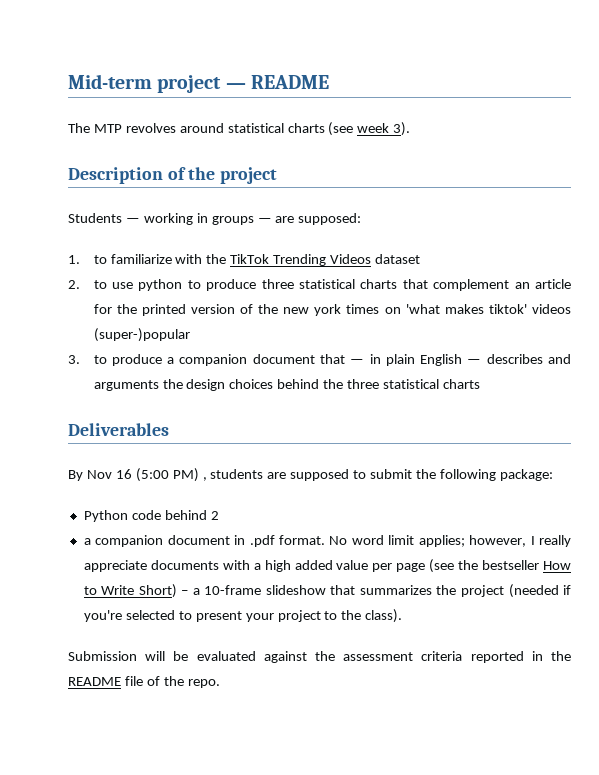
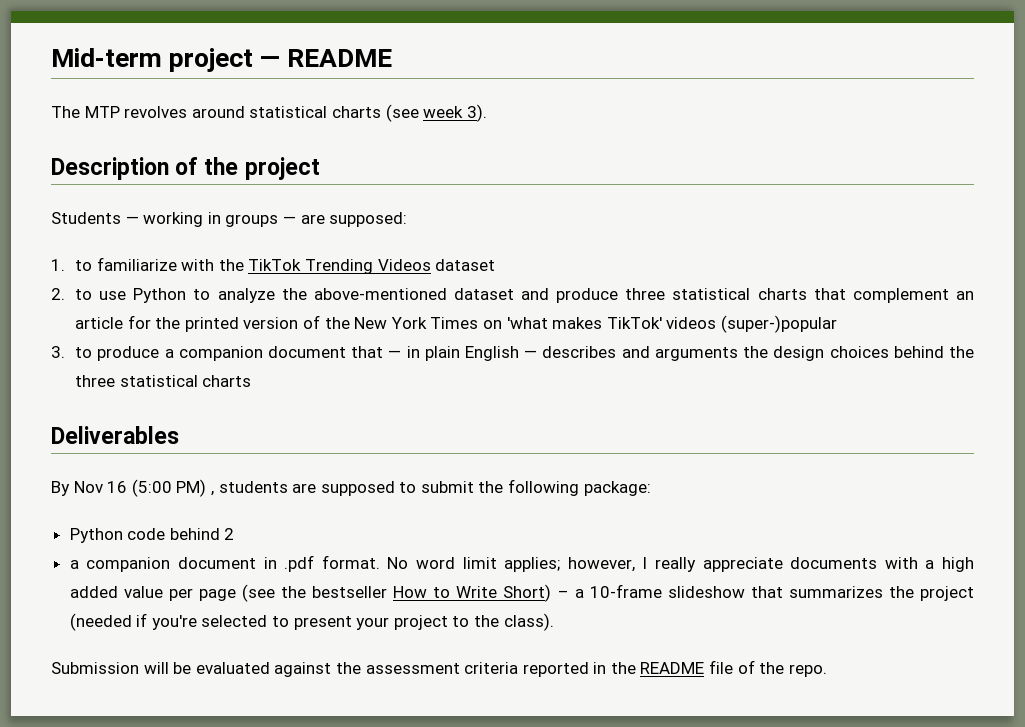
[138,279,201,291] python to -> [133,288,550,303] Python to analyze the above-mentioned dataset and
[283,304,380,316] new york times -> [354,317,479,329] New York Times
[488,304,527,314] tiktok' -> [606,317,662,329] TikTok'

